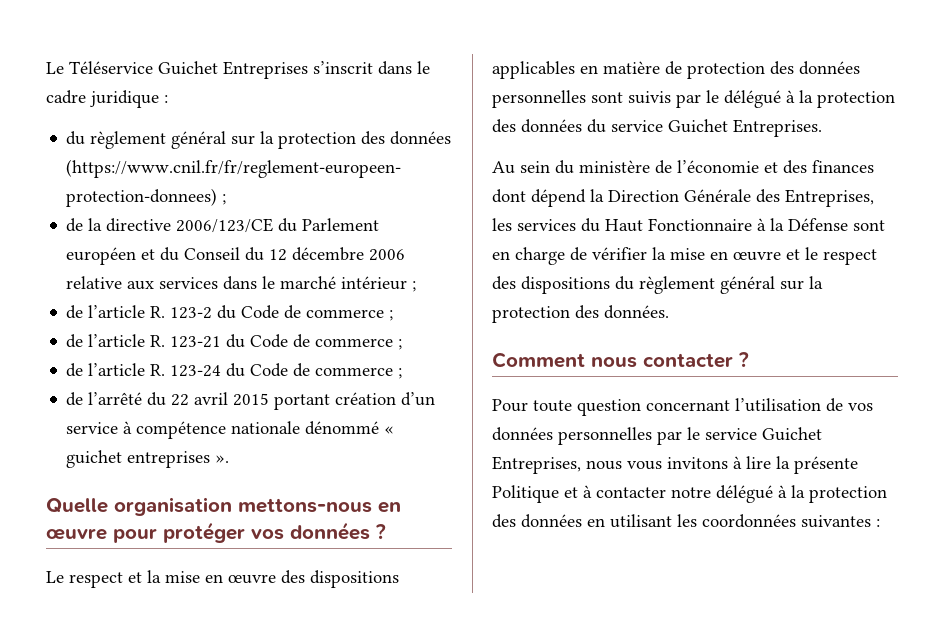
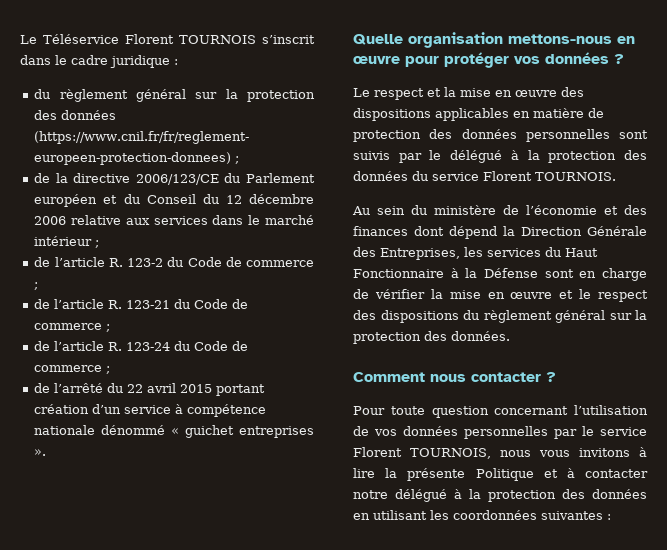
[158,61,308,79] Guichet Entreprises -> [124,34,256,44] Florent TOURNOIS
[668,119,822,137] Guichet Entreprises. -> [483,171,616,181] Florent TOURNOIS.
[762,427,822,441] [492,456,581,474] Guichet Entreprises, -> [353,447,491,459] Florent TOURNOIS,

